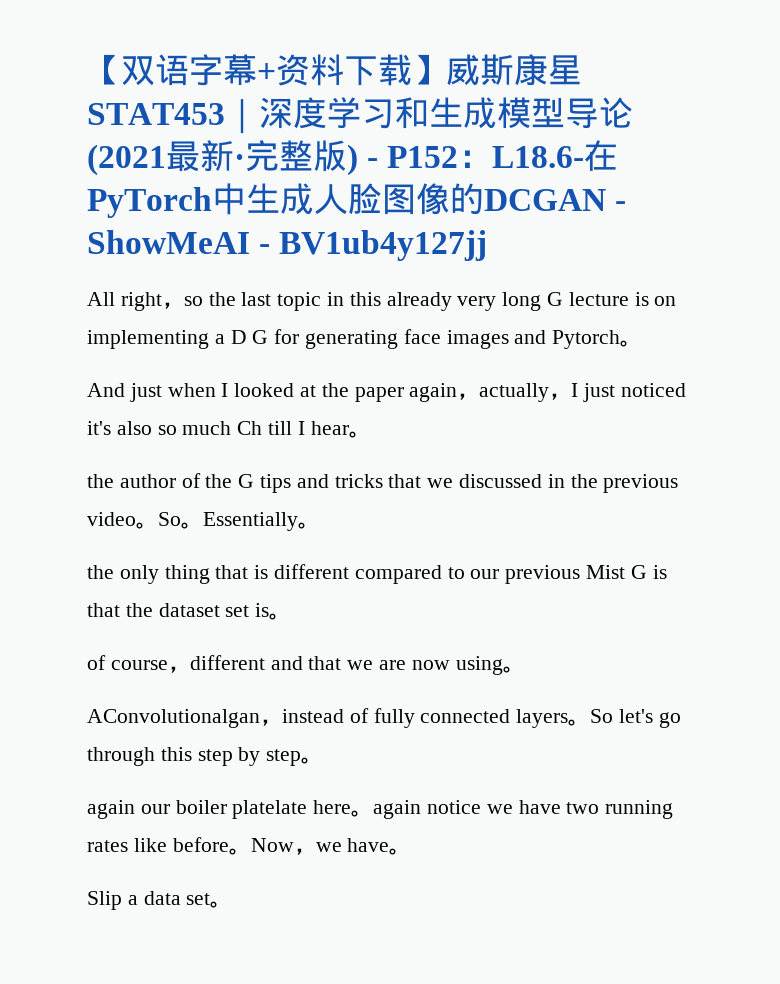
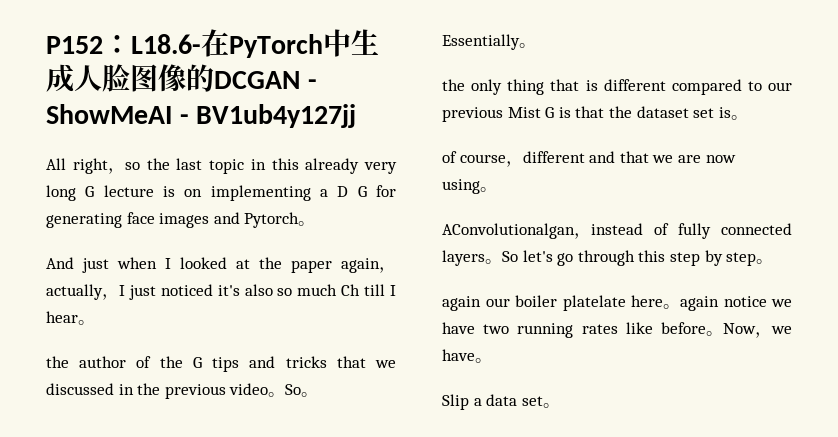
[87,54,582,86] [87,97,633,134] [87,140,379,176] 【双语字幕+资料下载】威斯康星STAT453｜深度学习和生成模型导论(2021最新·完整版) - -> (46, 45) none

